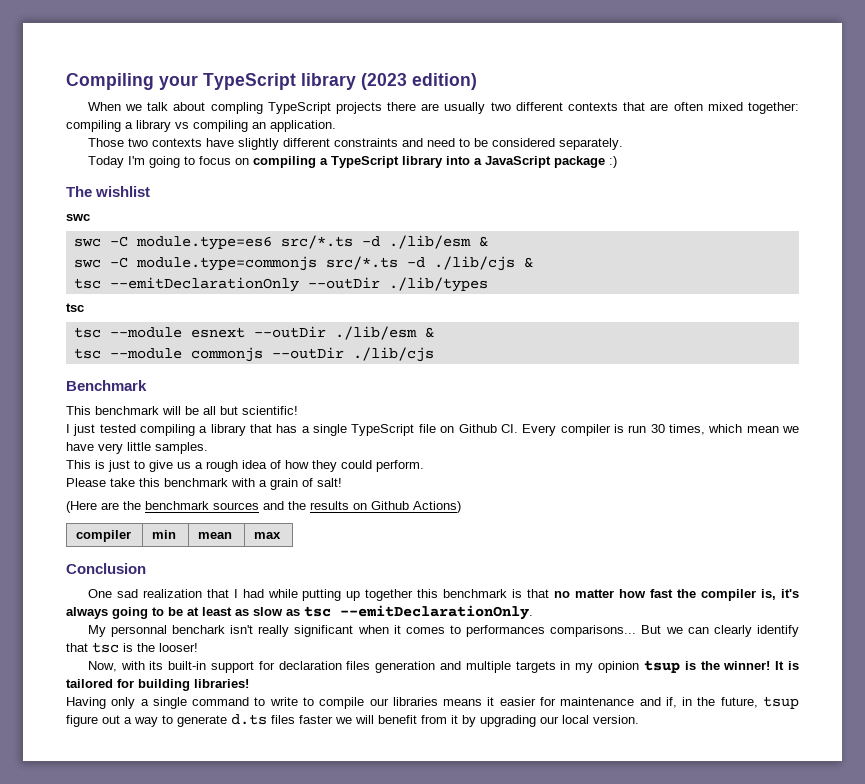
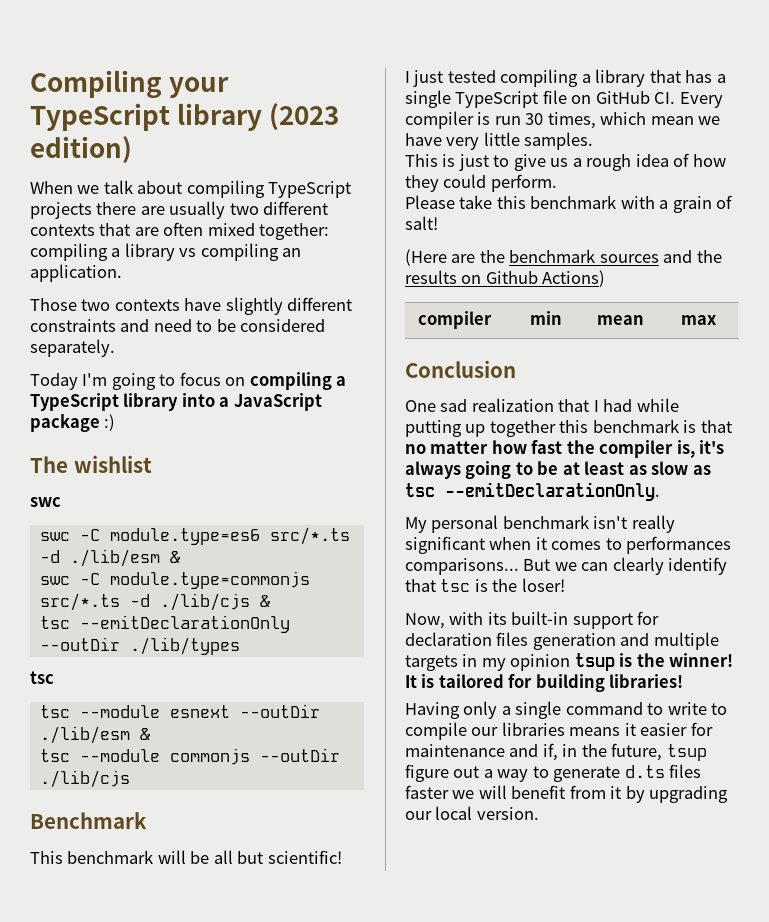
[210,102,263,114] compling -> [186,180,265,198] compiling
[458,424,497,433] Github -> [595,91,650,104] GitHub
[110,625,226,637] personnal benchark -> [431,515,589,533] personal benchmark
[159,643,198,652] looser! -> [521,578,565,592] loser!

